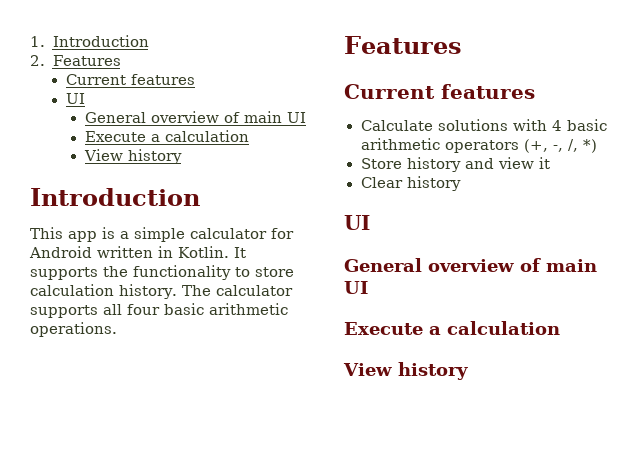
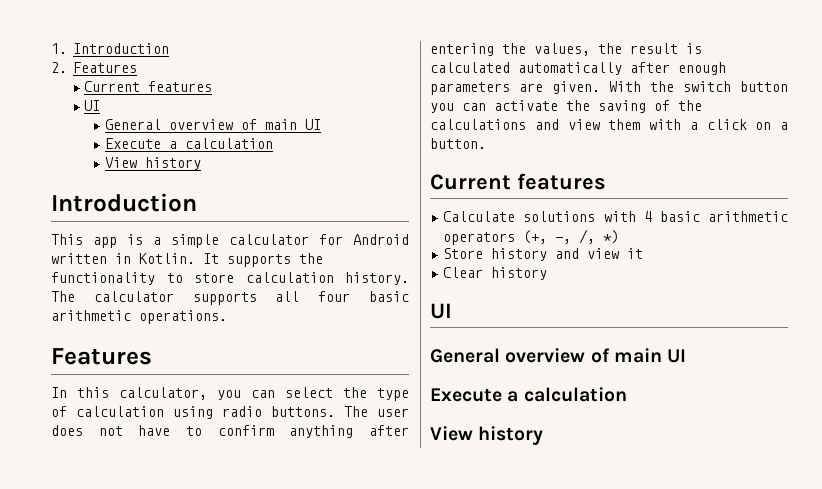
(462, 45) none -> [51,387,409,401] [51,406,409,419] [51,425,409,438] [430,43,702,56] [430,62,726,75] [430,81,788,95] [430,100,702,113] [430,119,788,130] [430,138,486,149] // In this calculator, you can select the type of calculation using radio buttons. The user does not have to confirm anything after entering the values, the result is calculated automatically after enough parameters are given. With the switch button you can activate the saving of the calculations and view them with a click on a button.

